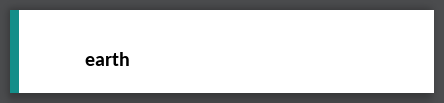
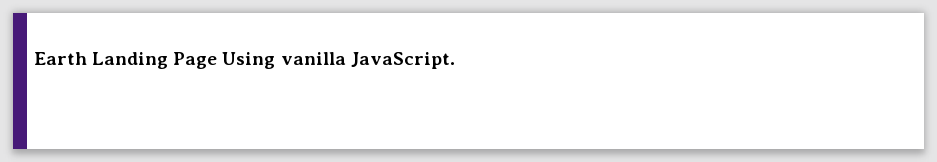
[85,52,130,66] earth -> [34,52,455,69] Earth Landing Page Using vanilla JavaScript.

